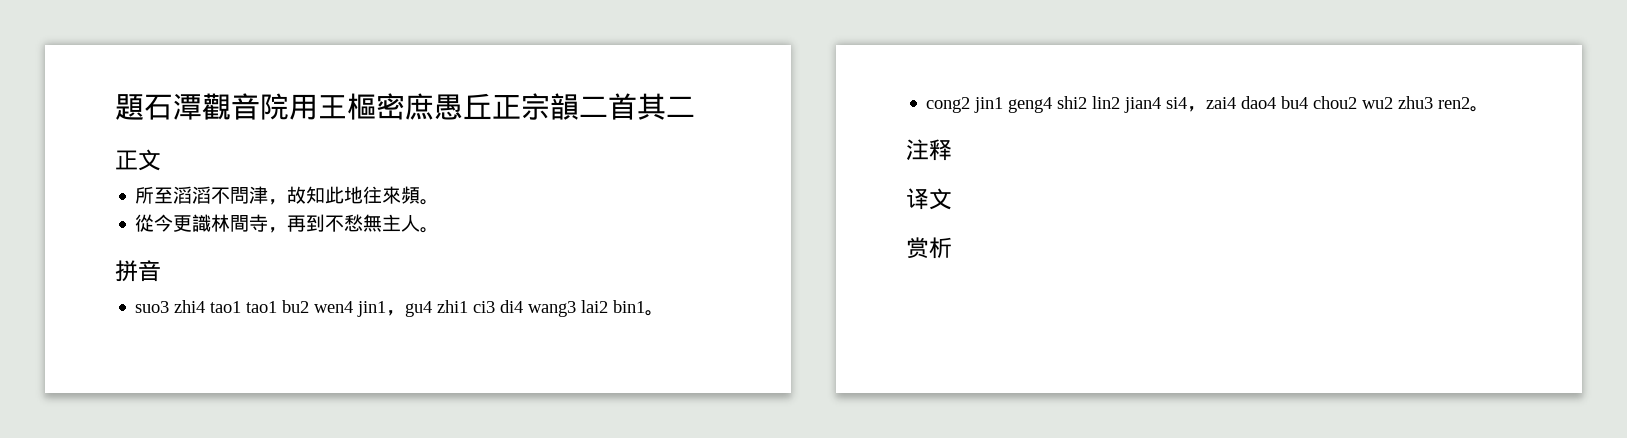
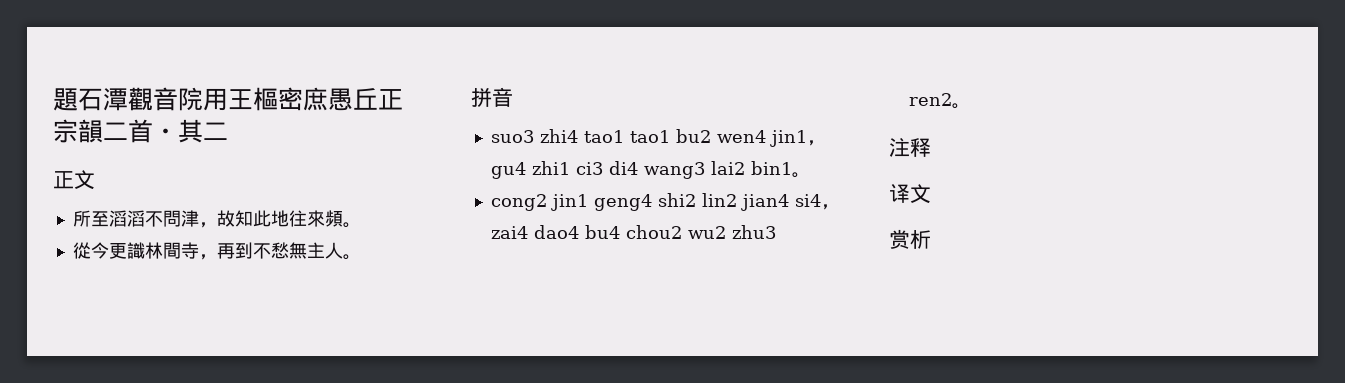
(637, 106) none -> [153,128,178,140] ・

